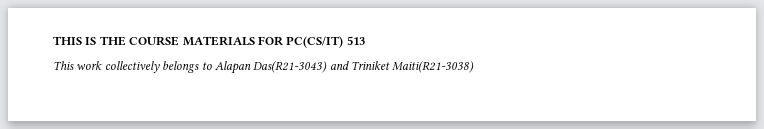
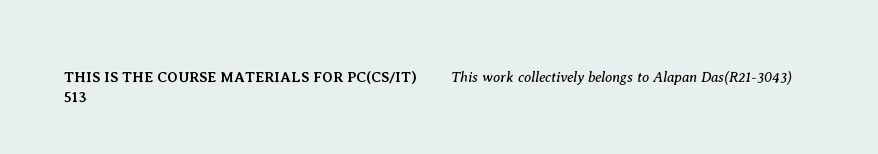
[329,61,475,73] and Triniket Maiti(R21-3038) -> (793, 77) none

